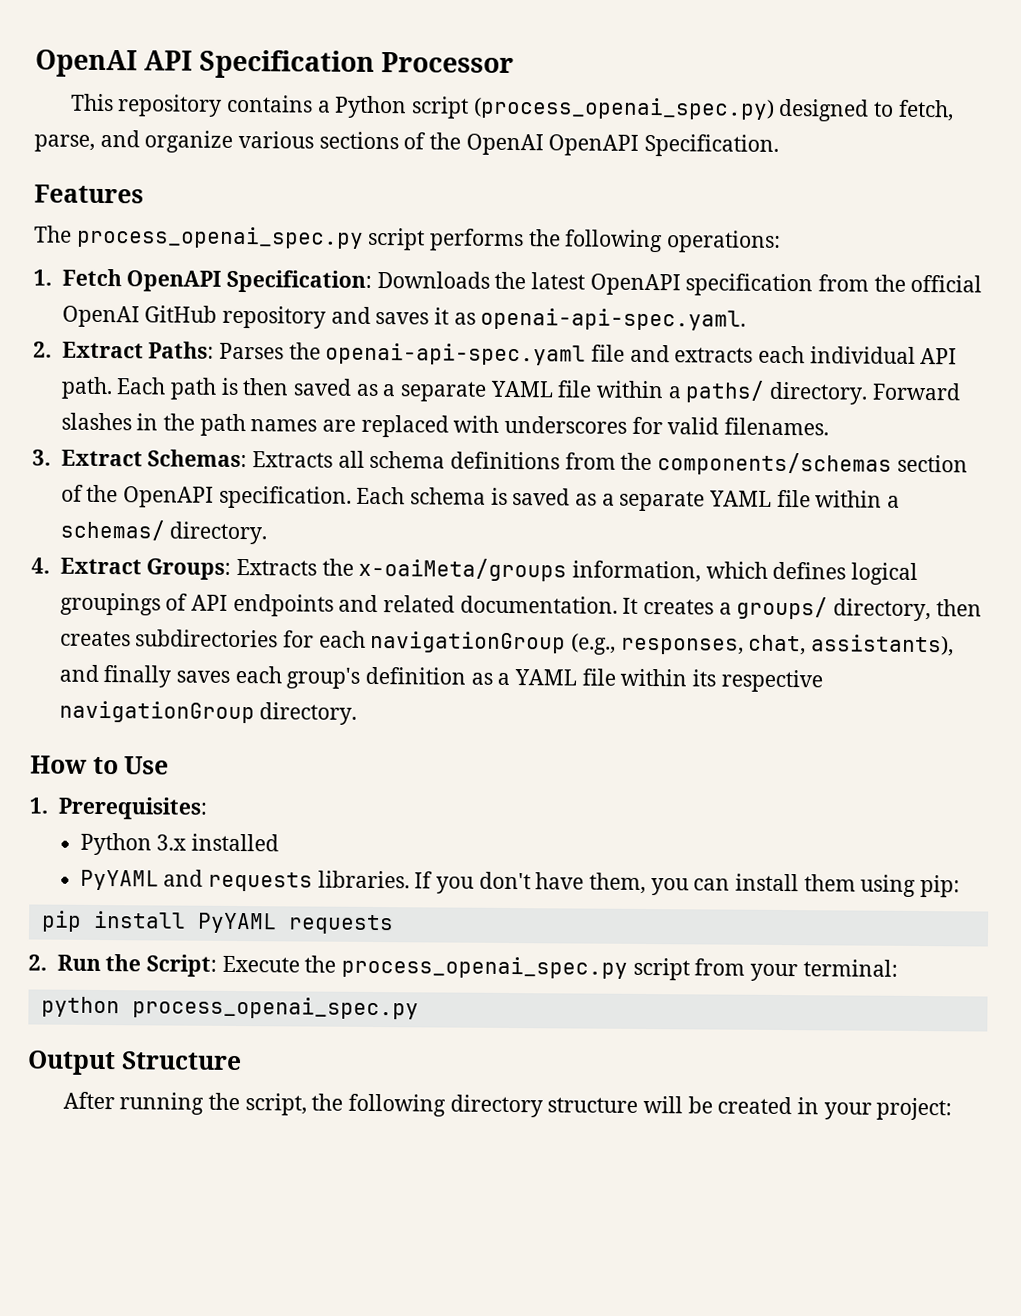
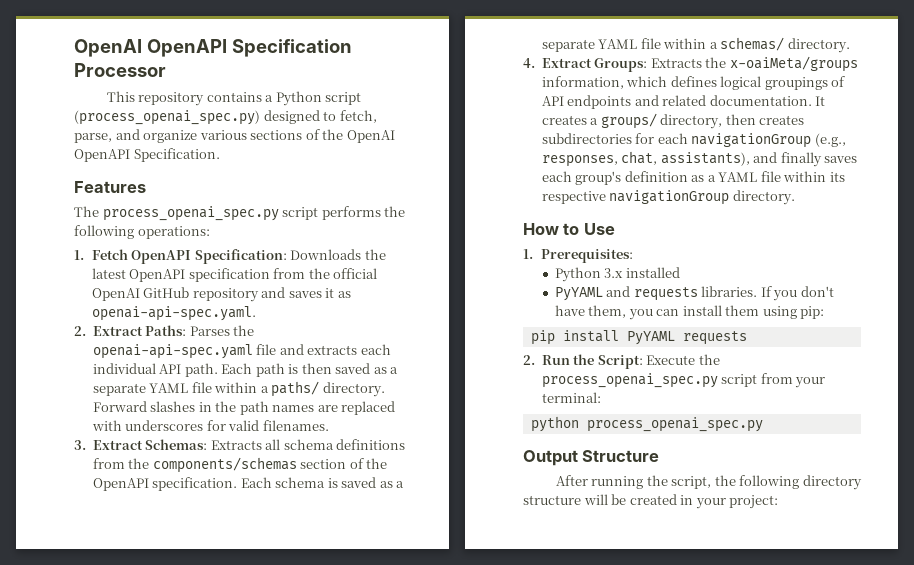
[35,49,194,78] OpenAI API -> [74,39,227,57] OpenAI OpenAPI

